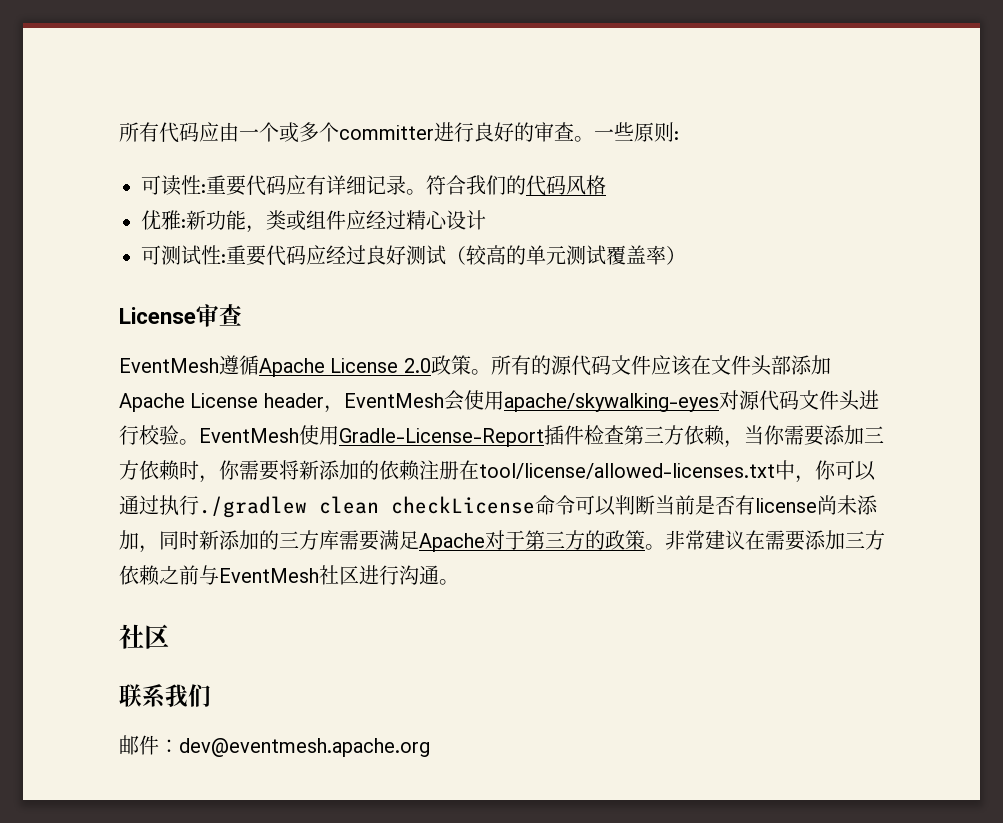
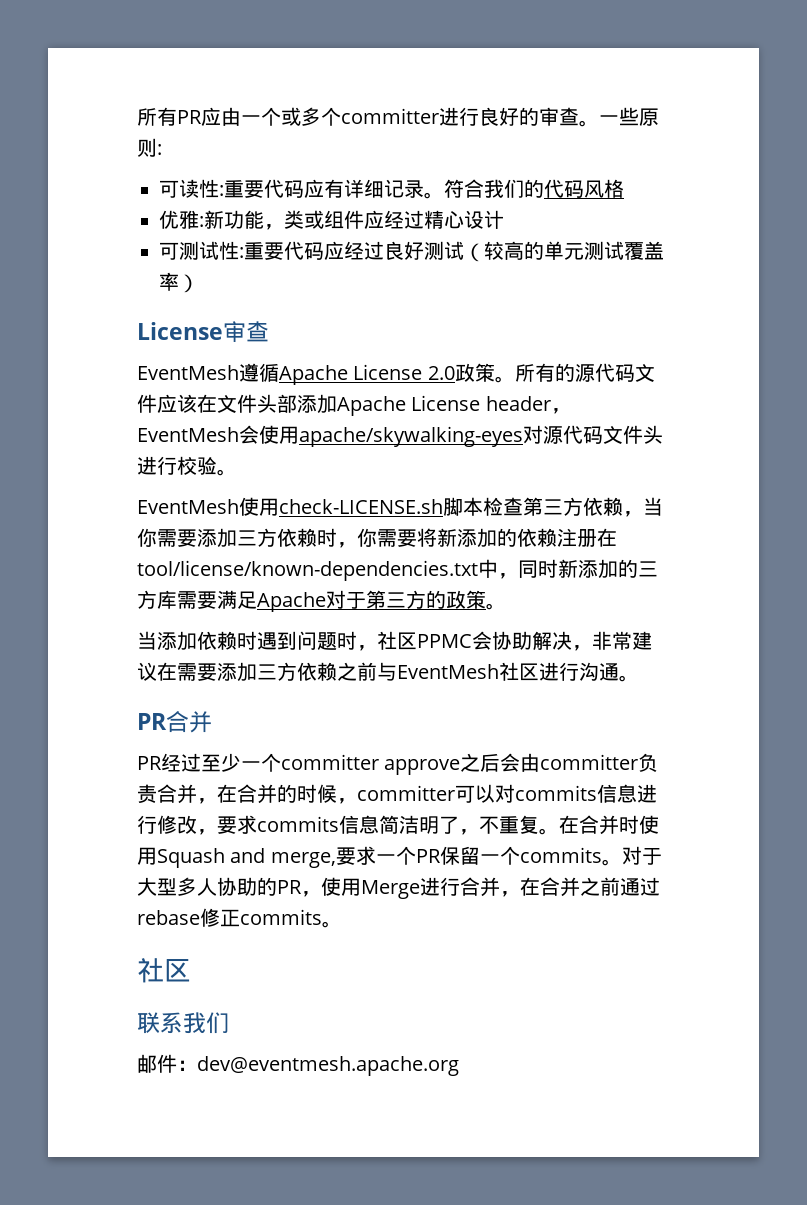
[119,122,199,143] 所有代码 -> [137,107,202,126] 所有PR
(199, 442) none -> (237, 472) //
[339,425,584,447] Gradle-License-Report插件 -> [279,497,483,516] check-LICENSE.sh脚本
[479,460,876,483] [119,495,878,518] [119,530,139,550] tool/license/allowed-licenses.txt中，你可以通过执行./gradlew clean checkLicense命令可以判断当前是否有license尚未添加 -> [137,559,498,581] tool/license/known-dependencies.txt中
(665, 547) none -> [137,631,592,651] // 当添加依赖时遇到问题时，社区PPMC会协助解决，
(459, 582) none -> [137,711,212,733] [137,753,659,775] [137,784,657,804] [137,815,659,835] [137,846,662,868] [137,877,660,899] [137,908,342,928] // PR合并 // PR经过至少一个committer approve之后会由committer负责合并，在合并的时候，committer可以对commits信息进行修改，要求commits信息简洁明了，不重复。在合并时使用Squash and merge,要求一个PR保留一个commits。对于大型多人协助的PR，使用Merge进行合并，在合并之前通过rebase修正commits。

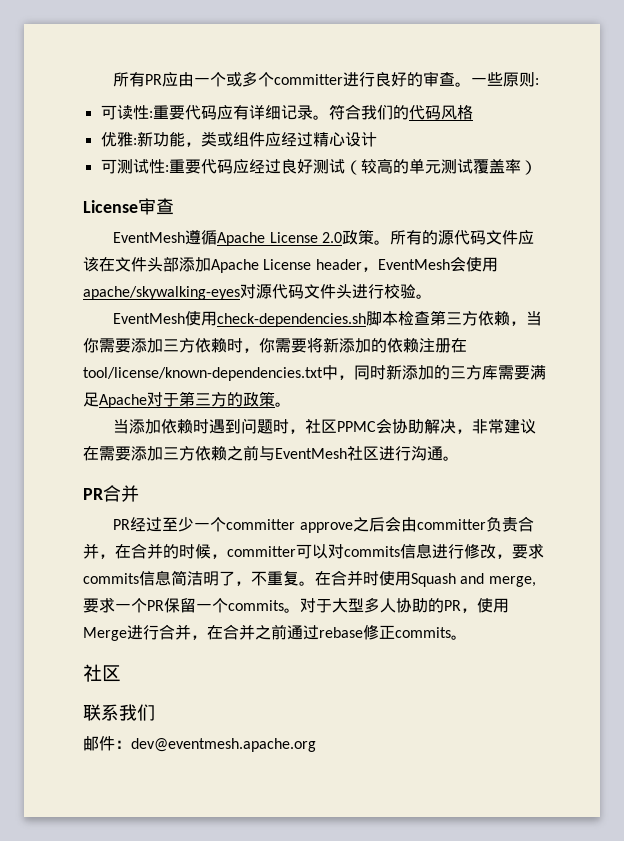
[279,499,443,514] check-LICENSE.sh -> [217,313,367,327] check-dependencies.sh

